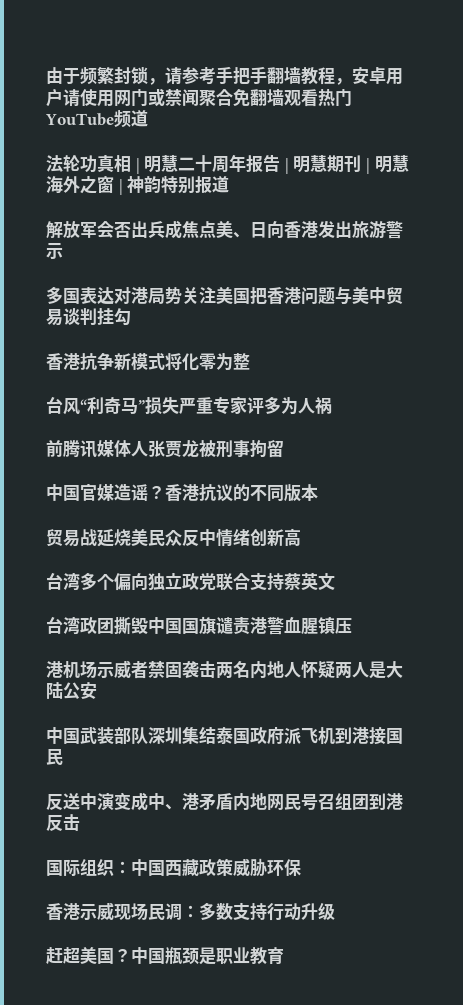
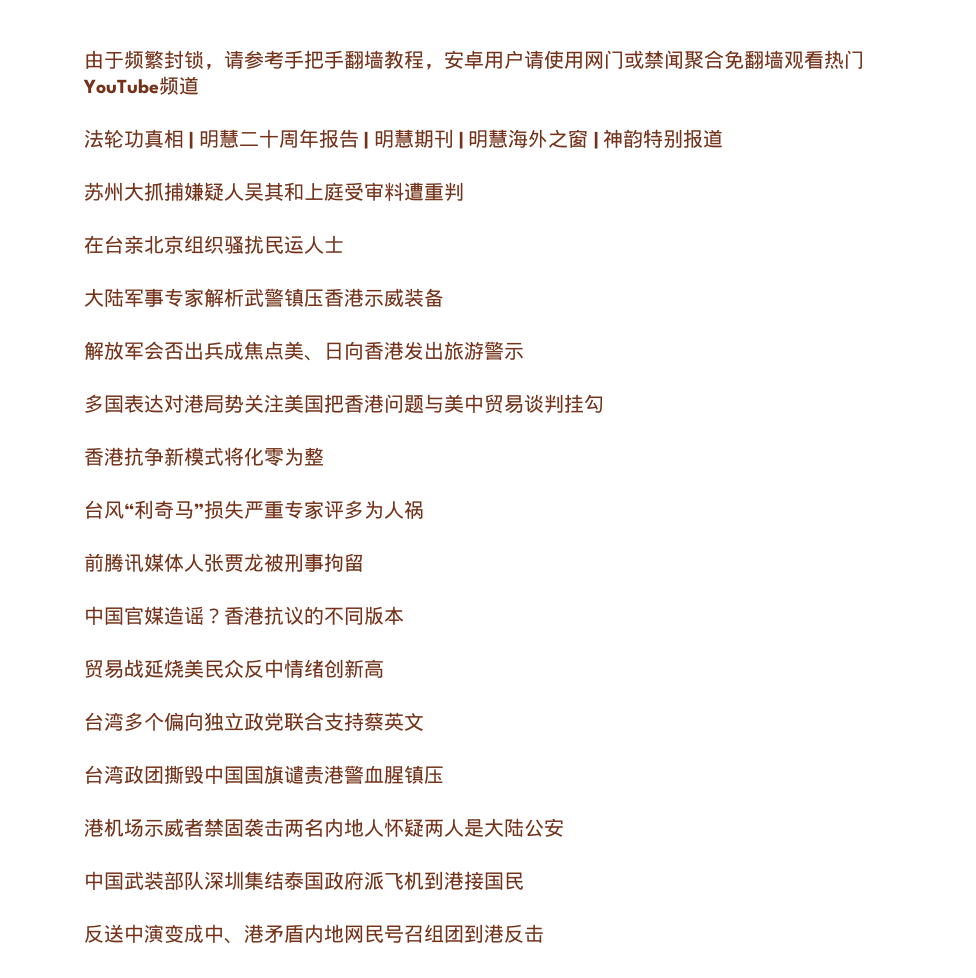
(230, 184) none -> [84,182,464,202] [84,235,344,254] [84,288,444,307] // 苏州大抓捕嫌疑人吴其和上庭受审料遭重判 // 在台亲北京组织骚扰民运人士 // 大陆军事专家解析武警镇压香港示威装备
[46,858,301,877] [46,902,335,921] [46,946,284,965] // 国际组织：中国西藏政策威胁环保 // 香港示威现场民调：多数支持行动升级 // 赶超美国？中国瓶颈是职业教育 -> (544, 933) none

